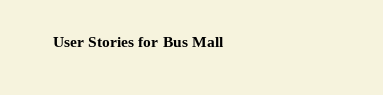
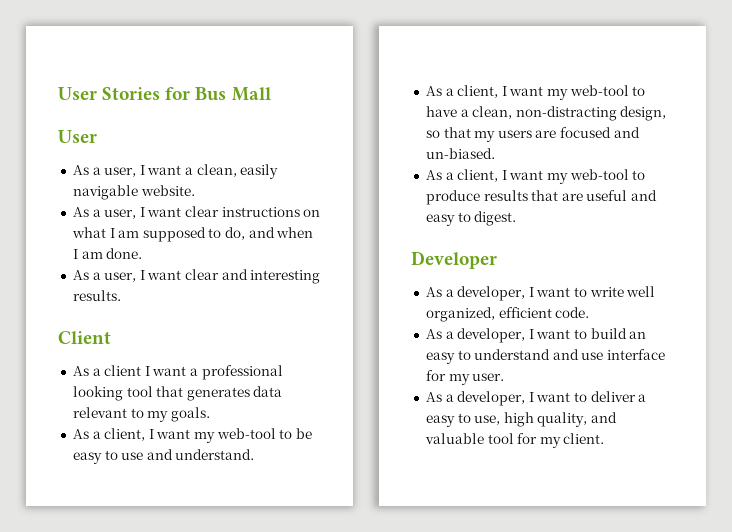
(224, 42) none -> [58,130,97,143] [72,164,279,179] [72,185,195,200] [72,206,321,219] [71,227,314,242] [72,248,143,259] [72,269,321,284] [72,290,121,301] [58,331,111,344] [72,365,283,380] [72,386,283,401] [72,407,210,422] [72,428,313,443] [72,449,255,464] [425,85,646,100] [425,106,667,121] [425,127,640,142] [425,148,495,159] [425,169,646,184] [425,190,658,205] [425,211,517,226] [411,251,497,269] [425,286,656,301] [425,307,590,322] [425,328,647,343] [425,349,666,364] [425,370,505,385] [425,391,647,406] [425,412,618,427] [424,433,605,448] // User // As a user, I want a clean, easily navigable website. // As a user, I want clear instructions on what I am supposed to do, and when I am done. // As a user, I want clear and interesting results. // Client // As a client I want a professional looking tool that generates data relevant to my goals. // As a client, I want my web-tool to be easy to use and understand. // As a client, I want my web-tool to have a clean, non-distracting design, so that my users are focused and un-biased. // As a client, I want my web-tool to produce results that are useful and easy to digest. // Developer // As a developer, I want to write well organized, efficient code. // As a developer, I want to build an easy to understand and use interface for my user. // As a developer, I want to deliver a easy to use, high quality, and valuable tool for my client.

